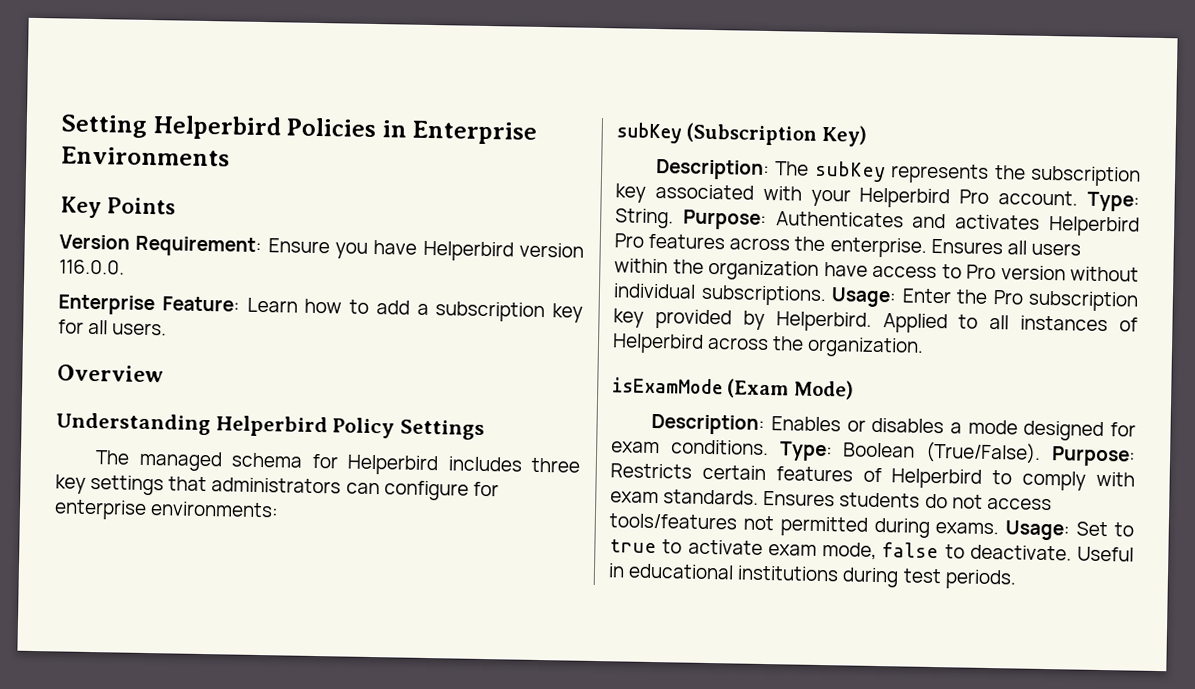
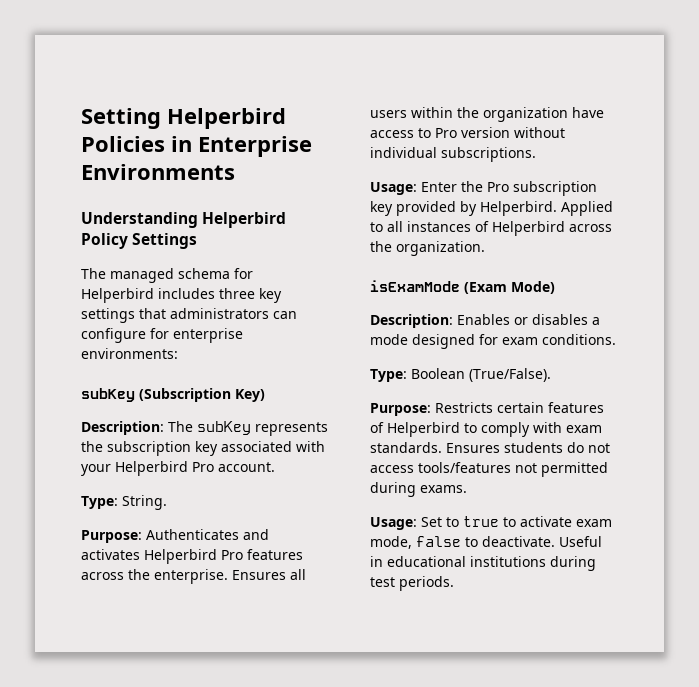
[60,196,176,219] [59,234,584,262] [59,259,125,275] [58,294,583,323] [58,319,168,336] [57,364,164,383] // Key Points // Version Requirement: Ensure you have Helperbird version 116.0.0. // Enterprise Feature: Learn how to add a subscription key for all users. // Overview -> (235, 172) none
(1079, 198) none -> (275, 467) //
(674, 218) none -> (167, 502) //
(827, 295) none -> (536, 154) //
(769, 447) none -> (616, 339) //
(1042, 452) none -> (551, 375) //
(1000, 528) none -> (467, 489) //

